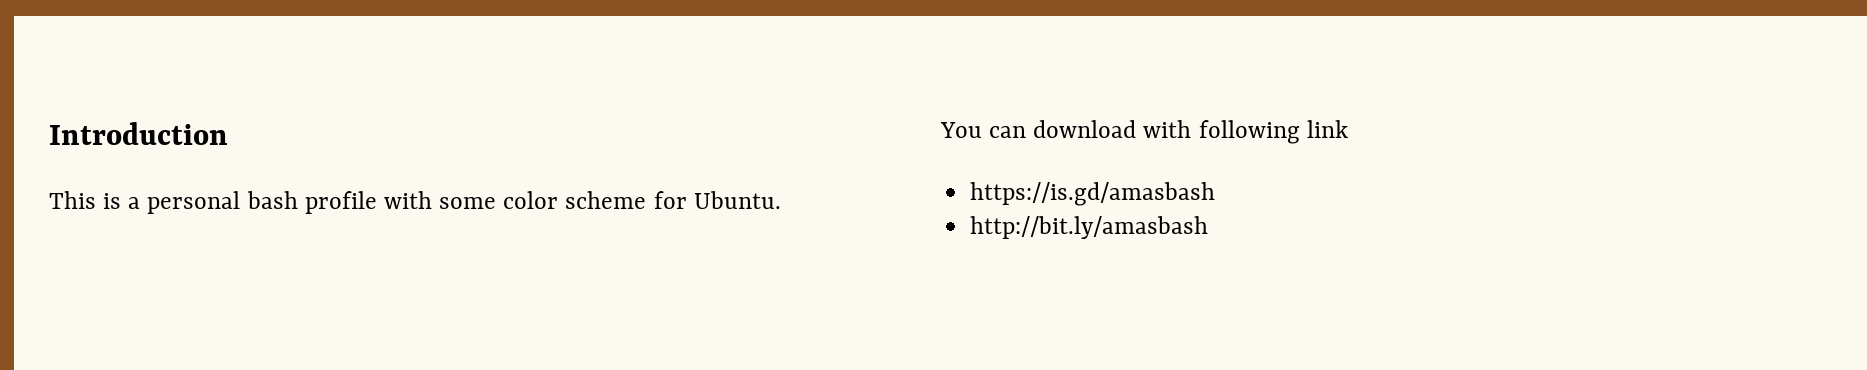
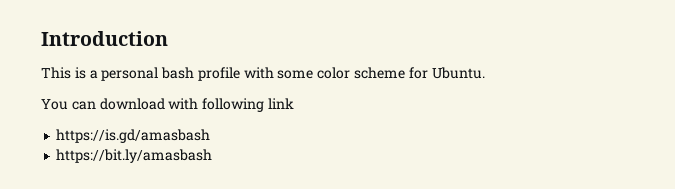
[970,216,1209,239] http://bit.ly/amasbash -> [56,149,213,163] https://bit.ly/amasbash

